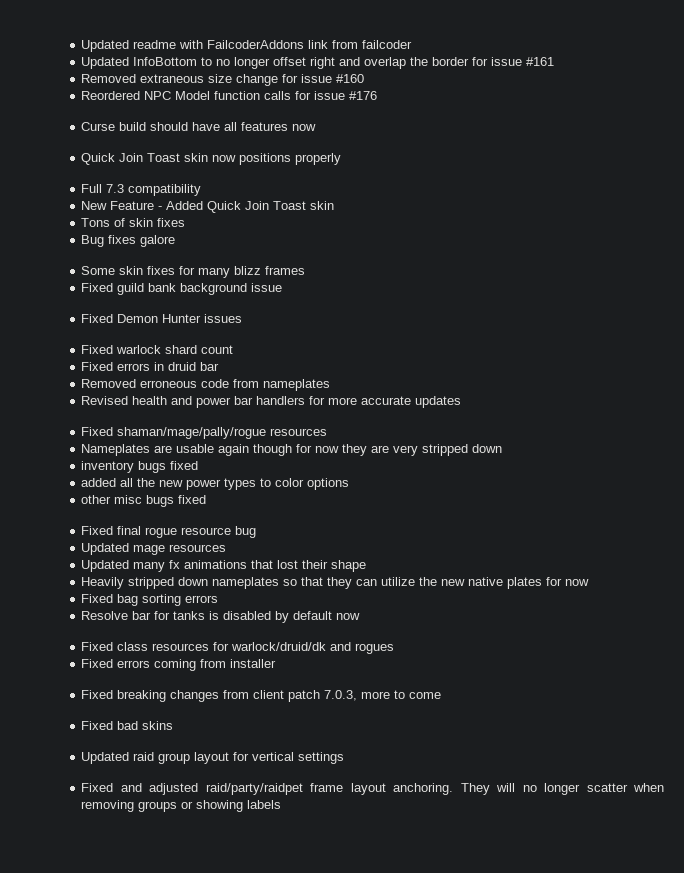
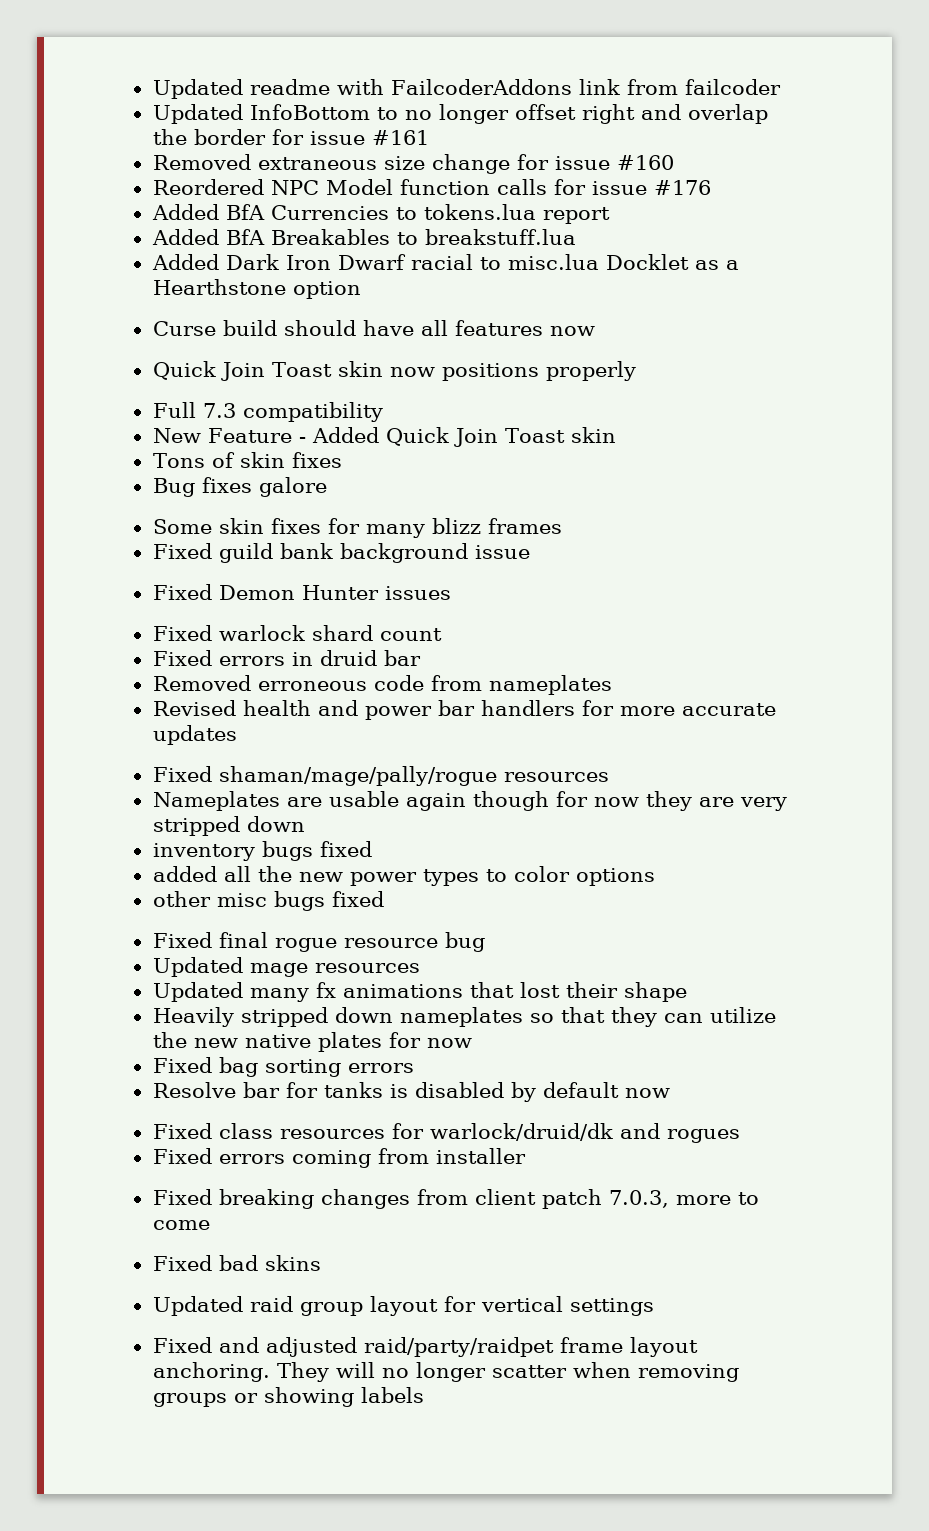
(378, 95) none -> [151,204,610,224] [151,229,576,245] [151,254,739,270] [152,279,361,299] // Added BfA Currencies to tokens.lua report // Added BfA Breakables to breakstuff.lua // Added Dark Iron Dwarf racial to misc.lua Docklet as a Hearthstone option

